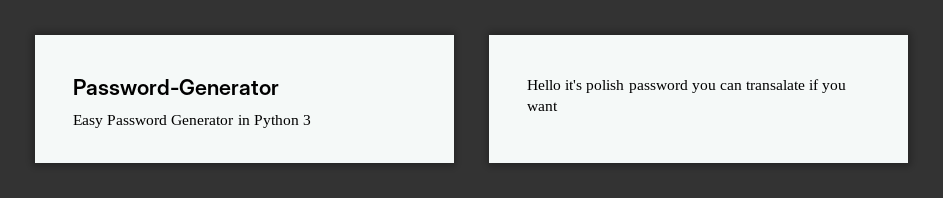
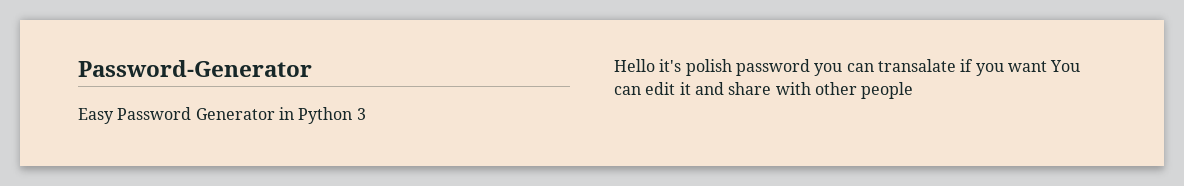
(558, 106) none -> [1050,60,1081,72] [614,82,914,99] You can edit it and share with other people

